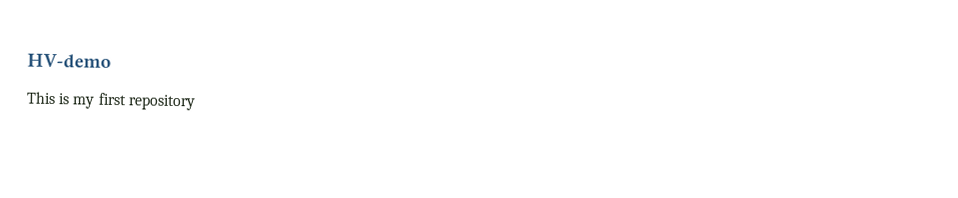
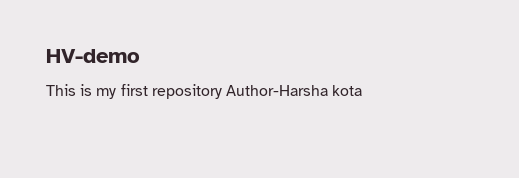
(196, 102) none -> [225,85,363,96] Author-Harsha kota

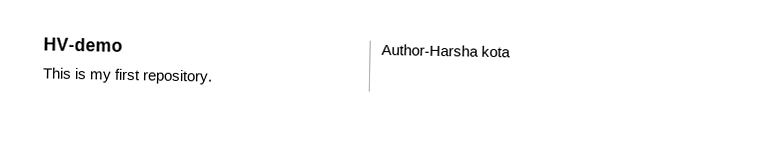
[151,84,222,99] repository -> [142,69,214,85] repository. //

